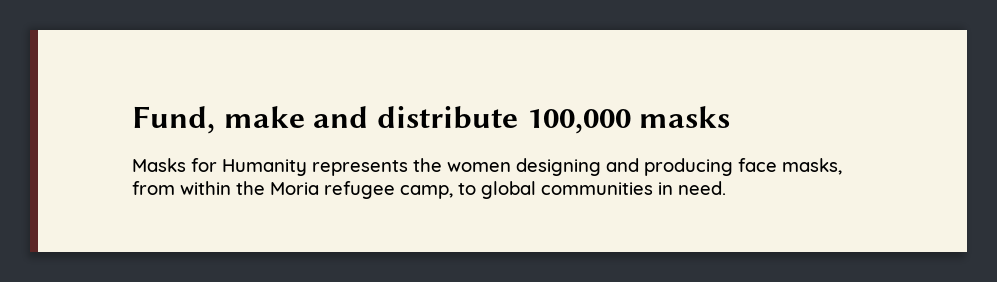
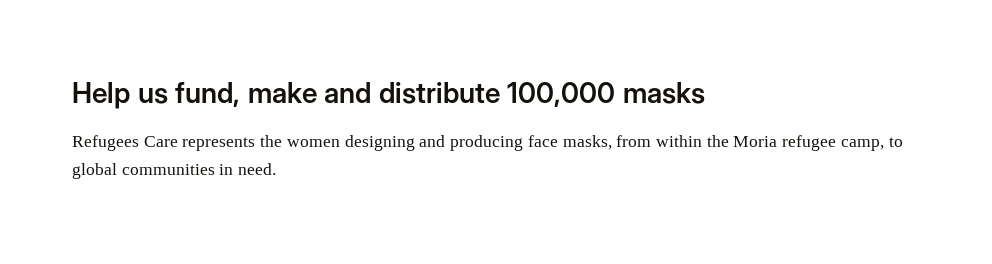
[132,106,215,134] Fund, -> [72,82,241,109] Help us fund,
[132,158,307,176] Masks for Humanity -> [72,135,178,151] Refugees Care

